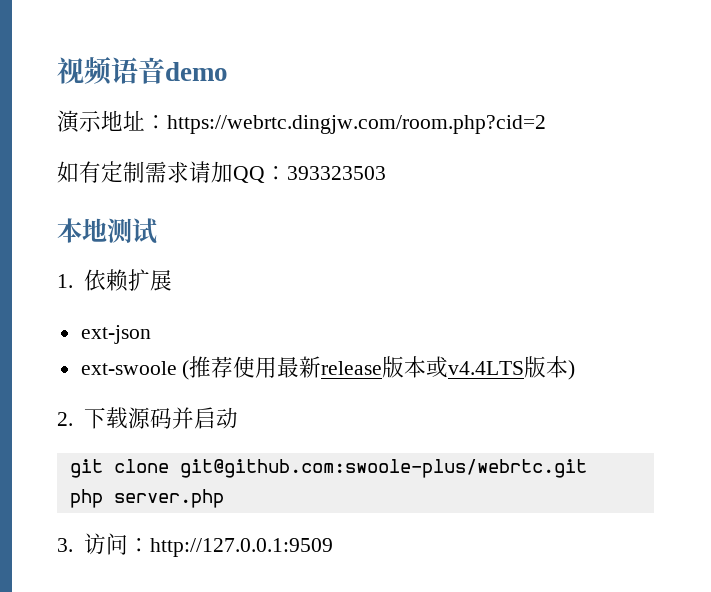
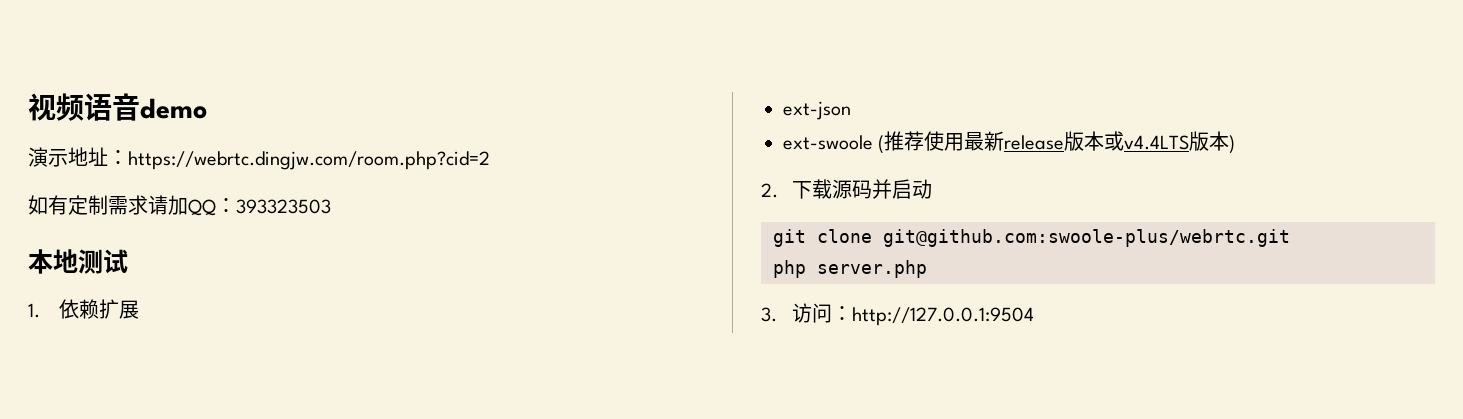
[150,538,334,557] http://127.0.0.1:9509 -> [852,307,1035,326] http://127.0.0.1:9504

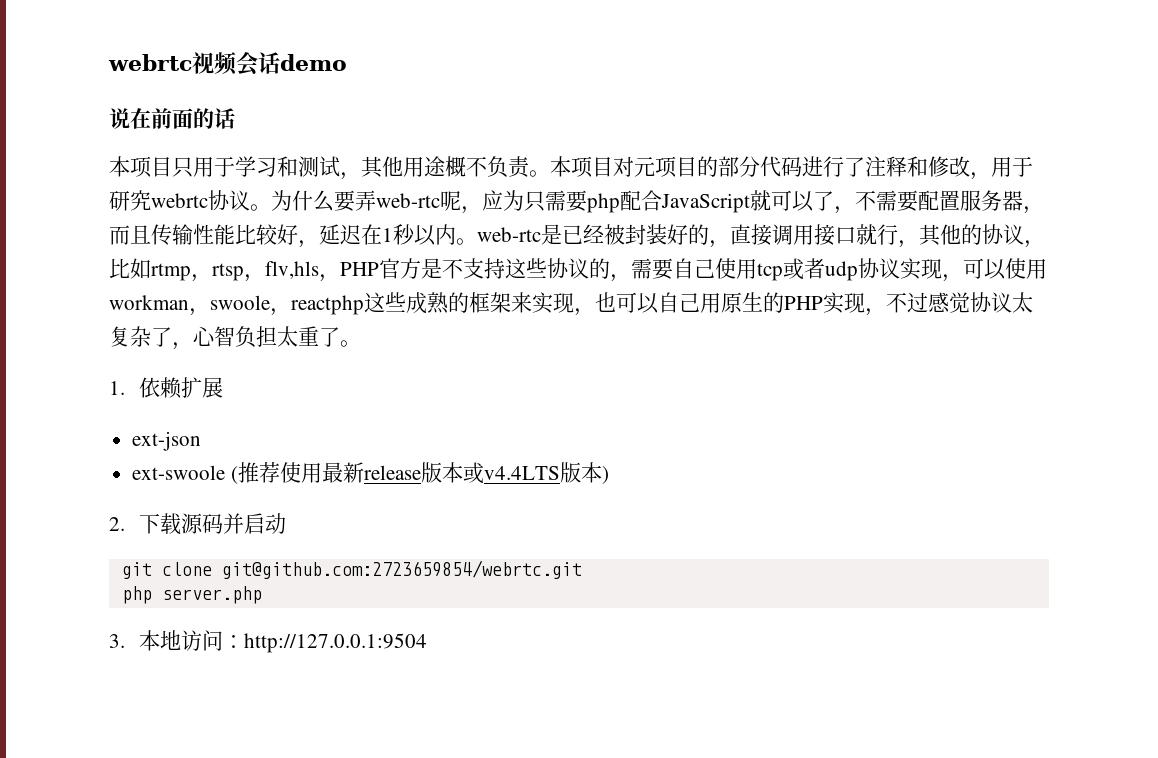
[28,93,207,121] [28,147,490,170] [28,195,331,216] [28,249,128,274] 视频语音demo // 演示地址：https://webrtc.dingjw.com/room.php?cid=2 // 如有定制需求请加QQ：393323503 // 本地测试 -> [108,52,347,76] [109,108,235,129] [109,156,1033,180] [109,190,1044,214] [109,224,1045,248] [109,258,1047,282] [109,292,1033,316] [109,326,361,350] webrtc视频会话demo // 说在前面的话 // 本项目只用于学习和测试，其他用途概不负责。本项目对元项目的部分代码进行了注释和修改，用于研究webrtc协议。为什么要弄web-rtc呢，应为只需要php配合JavaScript就可以了，不需要配置服务器，而且传输性能比较好，延迟在1秒以内。web-rtc是已经被封装好的，直接调用接口就行，其他的协议，比如rtmp，rtsp，flv,hls，PHP官方是不支持这些协议的，需要自己使用tcp或者udp协议实现，可以使用workman，swoole，reactphp这些成熟的框架来实现，也可以自己用原生的PHP实现，不过感觉协议太复杂了，心智负担太重了。
[883,229,1290,247] git@github.com:swoole-plus/webrtc.git -> [221,560,582,579] git@github.com:2723659854/webrtc.git
(777, 314) none -> [138,630,181,651] 本地

